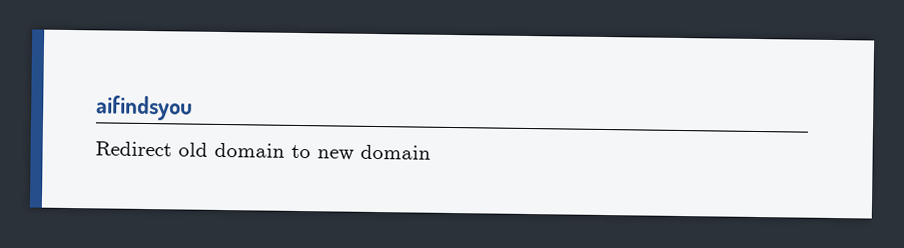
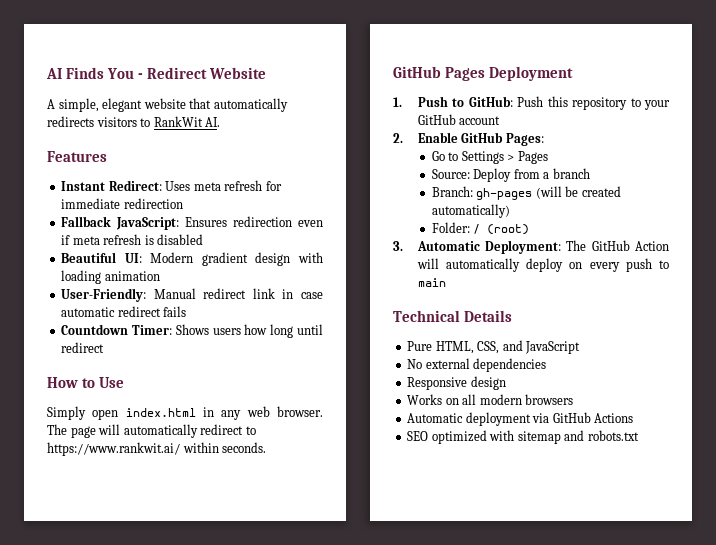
[96,95,193,121] [95,141,431,161] aifindsyou // Redirect old domain to new domain -> [46,67,267,79] [47,98,288,112] [47,116,221,127] [47,151,107,162] [61,180,282,191] [61,198,183,209] [61,216,323,230] [61,234,204,245] [61,252,323,266] [61,270,160,284] [61,288,323,302] [61,306,187,317] [61,324,323,338] [61,342,105,353] [47,377,124,388] [47,406,324,420] [47,424,256,438] [47,442,267,456] [393,66,573,81] [393,96,670,110] [417,114,501,125] [393,132,544,146] [431,151,548,164] [431,168,590,182] [431,186,621,200] [431,204,510,218] [431,222,530,235] [393,240,669,254] [416,258,669,272] [417,278,446,287] [393,310,512,322] [407,340,581,354] [407,358,547,372] [407,376,506,390] [407,394,574,405] [407,412,634,426] [407,430,639,444] AI Finds You - Redirect Website // A simple, elegant website that automatically redirects visitors to RankWit AI. // Features // Instant Redirect: Uses meta refresh for immediate redirection // Fallback JavaScript: Ensures redirection even if meta refresh is disabled // Beautiful UI: Modern gradient design with loading animation // User-Friendly: Manual redirect link in case automatic redirect fails // Countdown Timer: Shows users how long until redirect // How to Use // Simply open index.html in any web browser. The page will automatically redirect to https://www.rankwit.ai/ within seconds. // GitHub Pages Deployment // 1. Push to GitHub: Push this repository to your GitHub account // 2. Enable GitHub Pages: // Go to Settings > Pages // Source: Deploy from a branch // Branch: gh-pages (will be created automatically) // Folder: / (root) // 3. Automatic Deployment: The GitHub Action will automatically deploy on every push to main // Technical Details // Pure HTML, CSS, and JavaScript // No external dependencies // Responsive design // Works on all modern browsers // Automatic deployment via GitHub Actions // SEO optimized with sitemap and robots.txt

